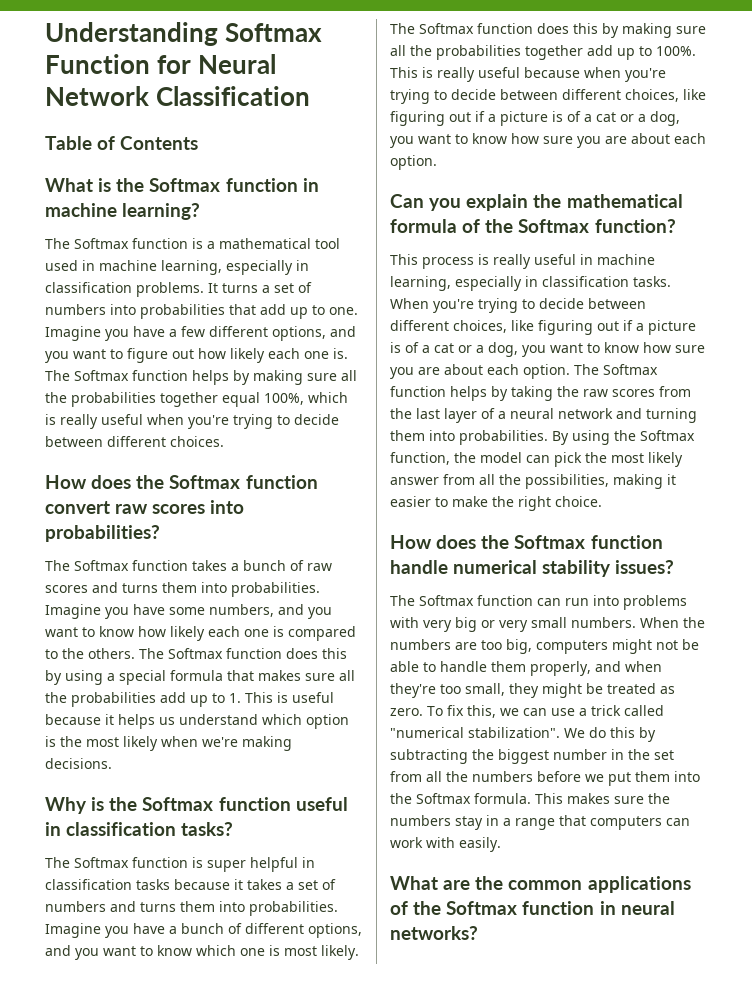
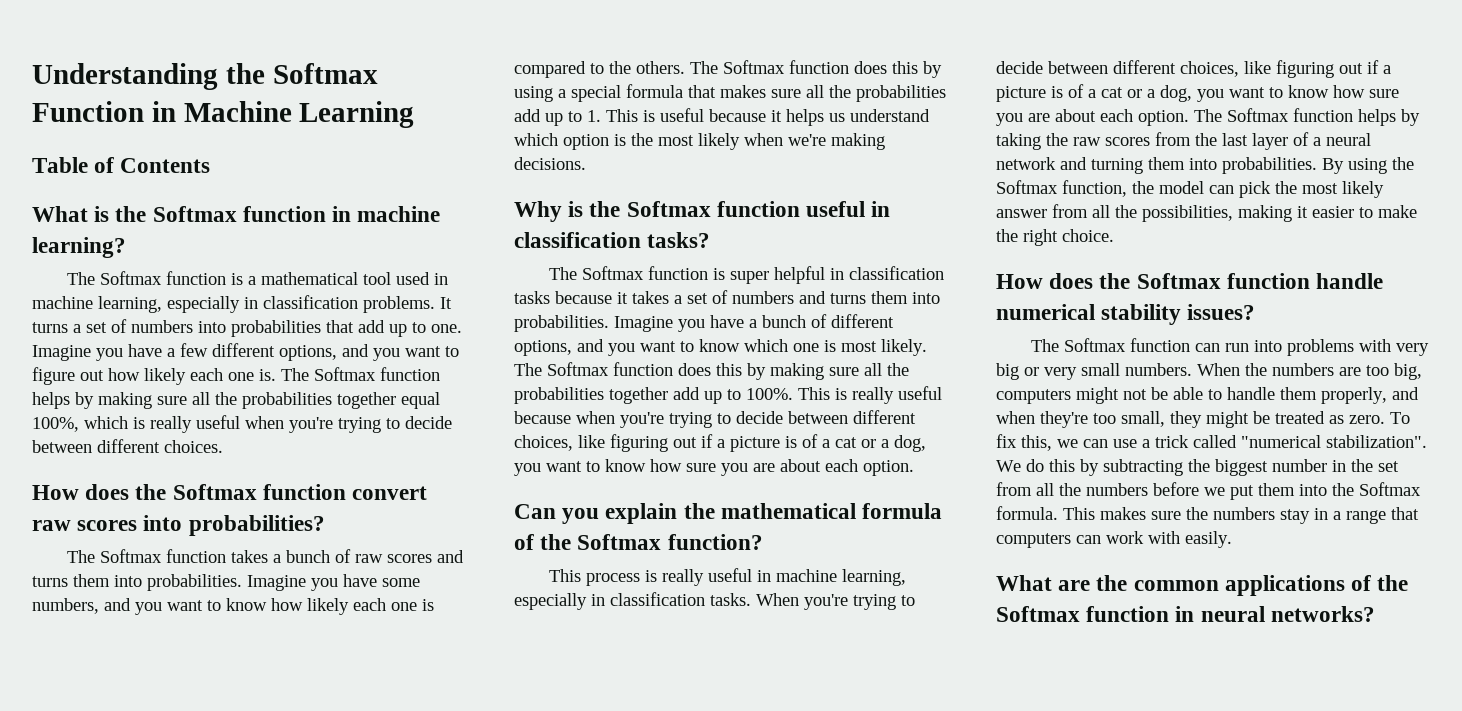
(218, 34) none -> [225,63,265,84] the
[156,54,276,74] [45,86,310,106] for Neural Network Classification -> [151,101,415,128] in Machine Learning

